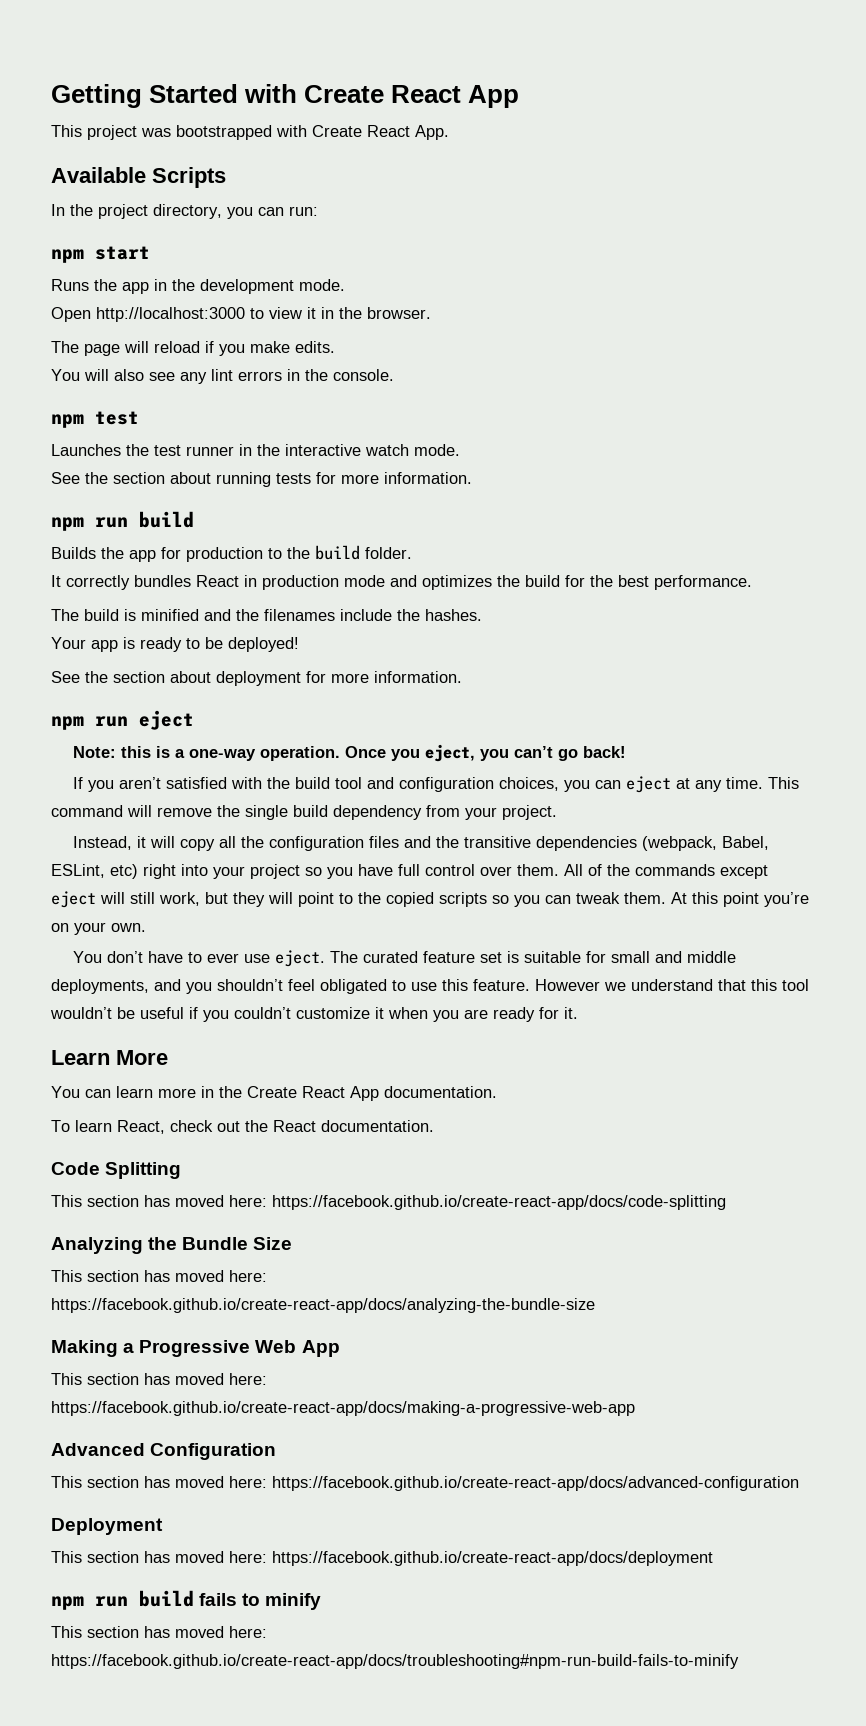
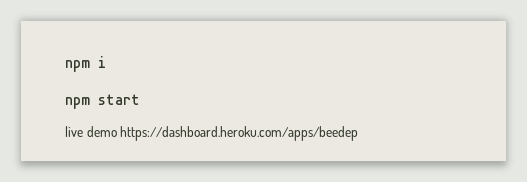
[51,84,520,108] [51,125,449,140] [51,167,226,188] [51,204,318,219] [51,246,150,263] [51,279,345,294] [51,307,431,322] [51,341,335,356] [51,369,394,384] [51,411,139,428] [51,444,460,456] [51,472,472,487] [51,511,194,531] [51,545,412,562] [51,575,752,590] [51,609,482,621] [51,637,299,652] [51,671,462,686] [51,710,194,730] [73,744,627,762] [73,776,800,793] [51,805,557,820] [73,836,770,851] [51,864,768,879] [51,891,809,908] [51,922,146,935] [73,950,737,967] [51,979,809,994] [50,1007,578,1022] [51,1050,168,1065] [51,1086,497,1101] [51,1120,434,1134] [51,1162,182,1179] [51,1195,726,1210] [51,1237,293,1254] [51,1270,267,1282] [51,1298,595,1313] [51,1340,340,1357] [51,1373,267,1385] [51,1401,635,1416] [51,1443,277,1460] [51,1476,799,1491] [51,1518,163,1535] [51,1551,713,1566] [51,1590,322,1610] [51,1626,267,1638] [51,1654,739,1669] Getting Started with Create React App // This project was bootstrapped with Create React App. // Available Scripts // In the project directory, you can run: // npm start // Runs the app in the development mode. // Open http://localhost:3000 to view it in the browser. // The page will reload if you make edits. // You will also see any lint errors in the console. // npm test // Launches the test runner in the interactive watch mode. // See the section about running tests for more information. // npm run build // Builds the app for production to the build folder. // It correctly bundles React in production mode and optimizes the build for the best performance. // The build is minified and the filenames include the hashes. // Your app is ready to be deployed! // See the section about deployment for more information. // npm run eject // Note: this is a one-way operation. Once you eject, you can’t go back! // If you aren’t satisfied with the build tool and configuration choices, you can eject at any time. This command will remove the single build dependency from your project. // Instead, it will copy all the configuration files and the transitive dependencies (webpack, Babel, ESLint, etc) right into your project so you have full control over them. All of the commands except eject will still work, but they will point to the copied scripts so you can tweak them. At this point you’re on your own. // You don’t have to ever use eject. The curated feature set is suitable for small and middle deployments, and you shouldn’t feel obligated to use this feature. However we understand that this tool wouldn’t be useful if you couldn’t customize it when you are ready for it. // Learn More // You can learn more in the Create React App documentation. // To learn React, check out the React documentation. // Code Splitting // This section has moved here: https://facebook.github.io/create-react-app/docs/code-splitting // Analyzing the Bundle Size // This section has moved here: https://facebook.github.io/create-react-app/docs/analyzing-the-bundle-size // Making a Progressive Web App // This section has moved here: https://facebook.github.io/create-react-app/docs/making-a-progressive-web-app // Advanced Configuration // This section has moved here: https://facebook.github.io/create-react-app/docs/advanced-configuration // Deployment // This section has moved here: https://facebook.github.io/create-react-app/docs/deployment // npm run build fails to minify // This section has moved here: https://facebook.github.io/create-react-app/docs/troubleshooting#npm-run-build-fails-to-minify -> [65,56,106,72] [65,94,140,109] [65,126,359,141] npm i // npm start // live demo https://dashboard.heroku.com/apps/beedep

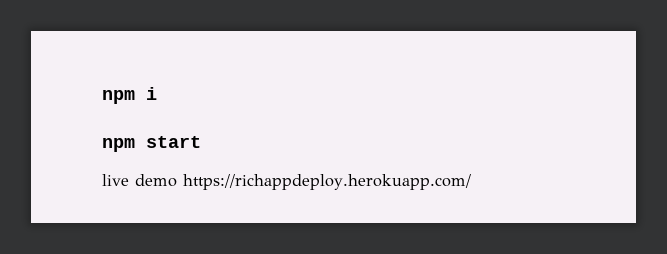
[120,126,359,141] https://dashboard.heroku.com/apps/beedep -> [183,174,471,190] https://richappdeploy.herokuapp.com/

